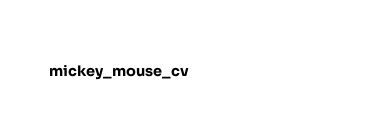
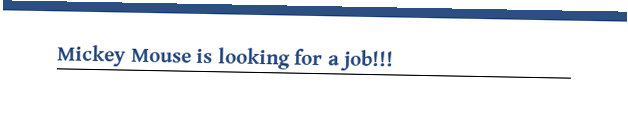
[49,64,189,80] mickey_mouse_cv -> [57,44,395,72] Mickey Mouse is looking for a job!!!

